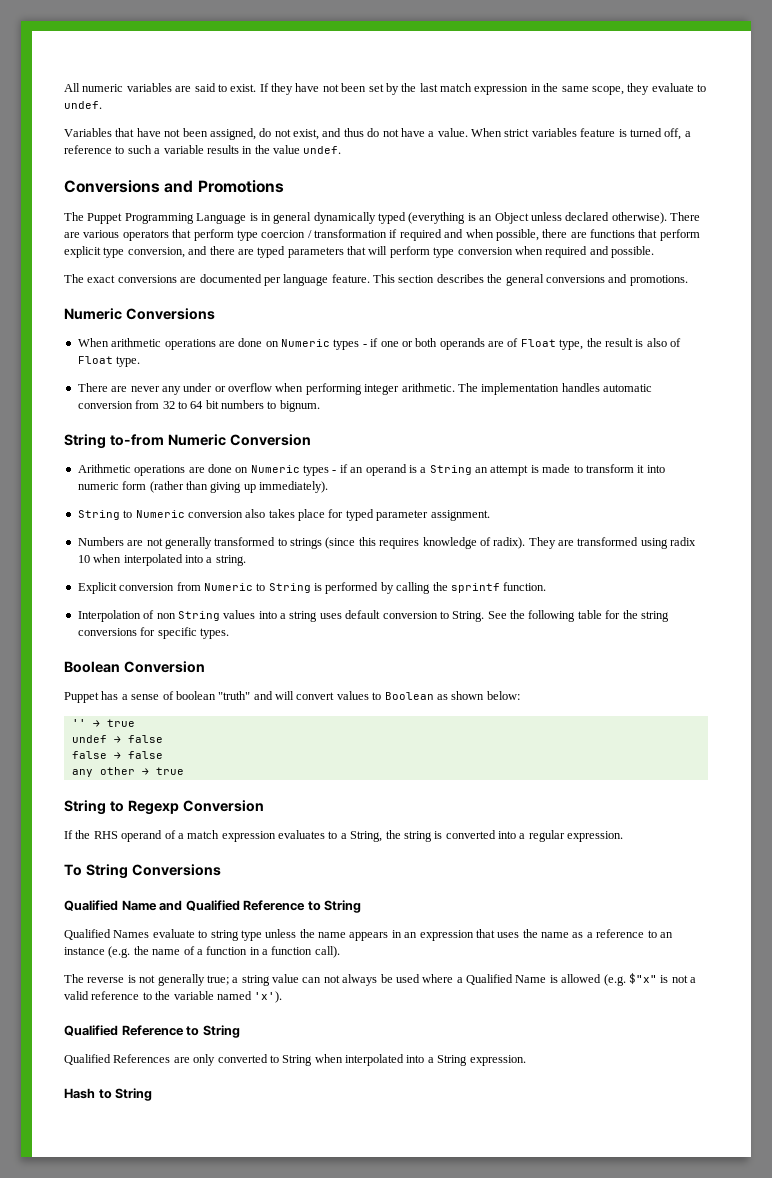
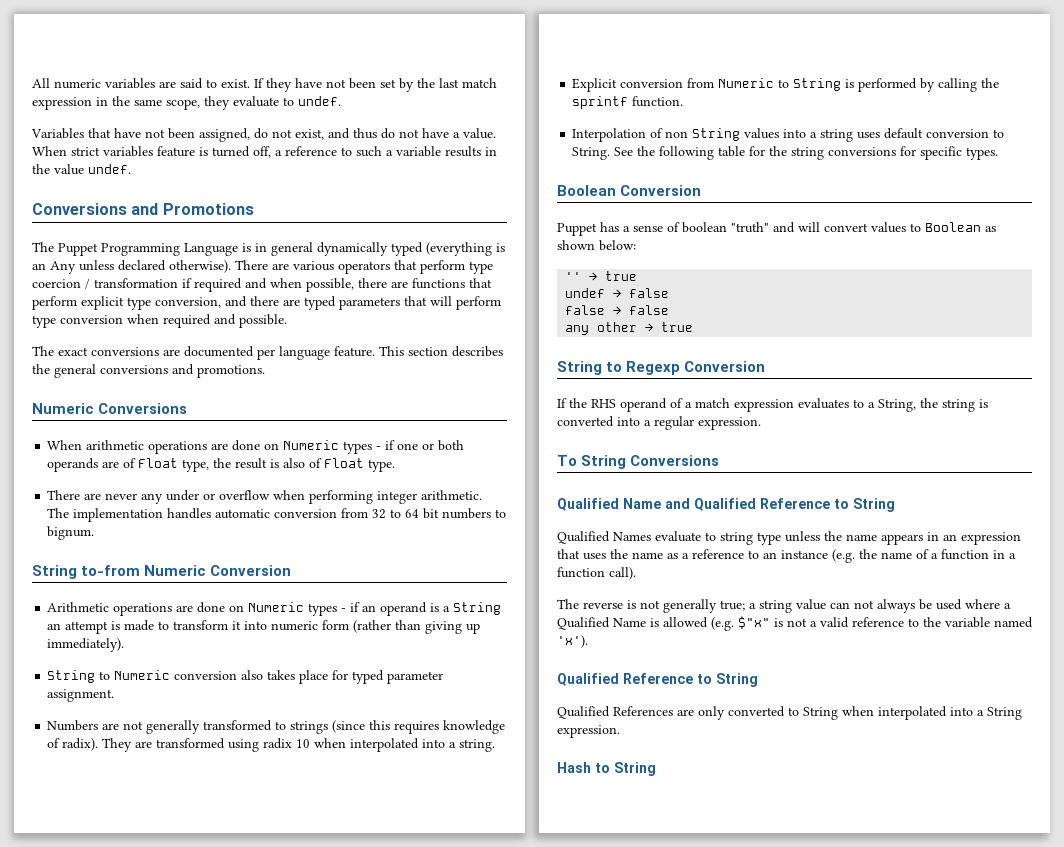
[494,212,529,224] Object -> [50,261,76,274] Any

